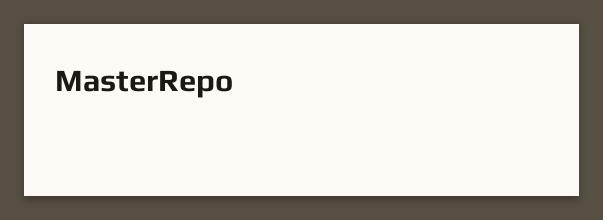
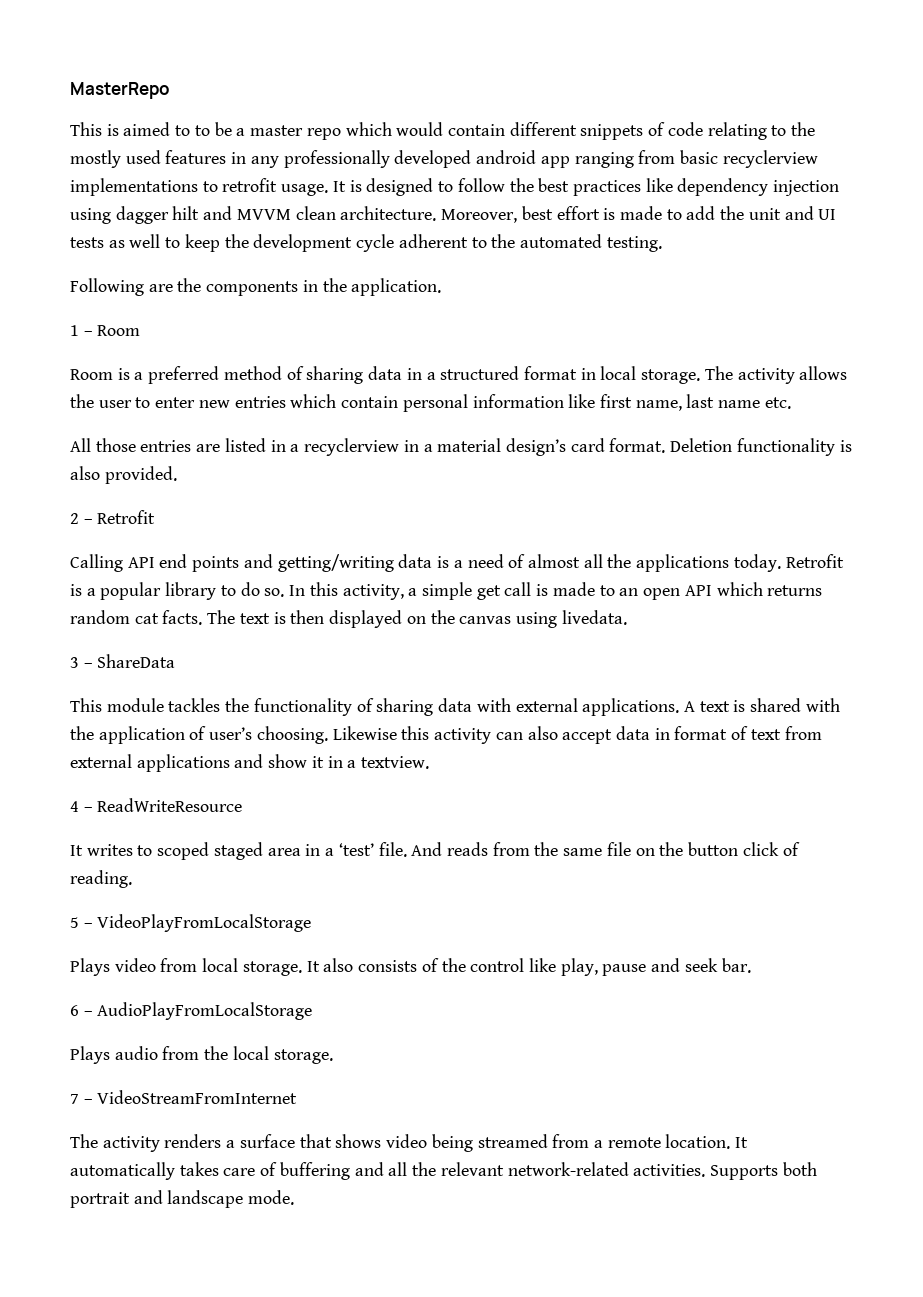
(233, 84) none -> [70,122,816,140] [70,150,818,168] [70,178,840,196] [70,206,837,224] [70,234,662,252] [70,278,442,296] [70,325,141,336] [70,366,848,384] [70,394,791,412] [70,438,852,456] [70,466,177,484] [70,510,156,524] [70,554,844,572] [70,582,823,600] [70,610,627,628] [70,654,176,668] [70,698,840,716] [70,726,822,744] [70,754,430,772] [70,798,243,812] [70,842,800,860] [70,870,132,888] [70,914,312,932] [70,958,751,976] [70,1002,313,1020] [70,1046,333,1064] [70,1090,298,1104] [70,1134,749,1152] [70,1162,817,1180] [70,1190,295,1208] // This is aimed to to be a master repo which would contain different snippets of code relating to the mostly used features in any professionally developed android app ranging from basic recyclerview implementations to retrofit usage. It is designed to follow the best practices like dependency injection using dagger hilt and MVVM clean architecture. Moreover, best effort is made to add the unit and UI tests as well to keep the development cycle adherent to the automated testing. // Following are the components in the application. // 1 – Room // Room is a preferred method of sharing data in a structured format in local storage. The activity allows the user to enter new entries which contain personal information like first name, last name etc. // All those entries are listed in a recyclerview in a material design’s card format. Deletion functionality is also provided. // 2 – Retrofit // Calling API end points and getting/writing data is a need of almost all the applications today. Retrofit is a popular library to do so. In this activity, a simple get call is made to an open API which returns random cat facts. The text is then displayed on the canvas using livedata. // 3 – ShareData // This module tackles the functionality of sharing data with external applications. A text is shared with the application of user’s choosing. Likewise this activity can also accept data in format of text from external applications and show it in a textview. // 4 – ReadWriteResource // It writes to scoped staged area in a ‘test’ file. And reads from the same file on the button click of reading. // 5 – VideoPlayFromLocalStorage // Plays video from local storage. It also consists of the control like play, pause and seek bar. // 6 – AudioPlayFromLocalStorage // Plays audio from the local storage. // 7 – VideoStreamFromInternet // The activity renders a surface that shows video being streamed from a remote location. It automatically takes care of buffering and all the relevant network-related activities. Supports both portrait and landscape mode.

